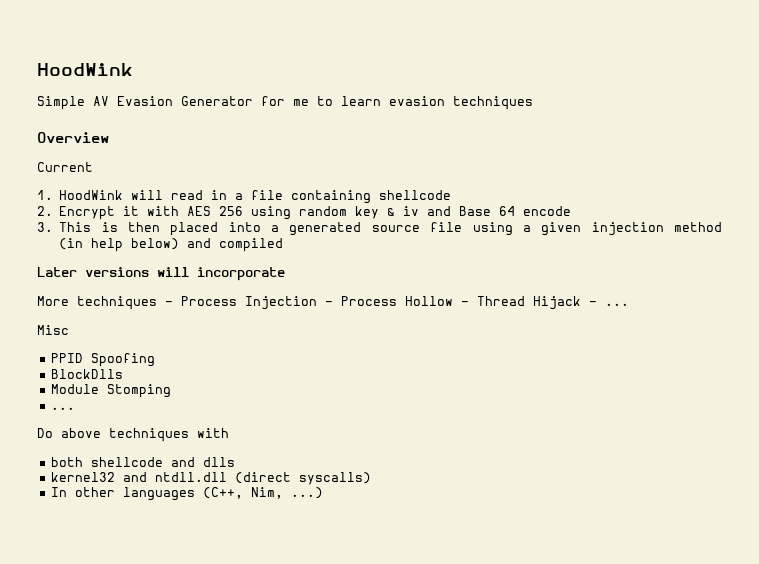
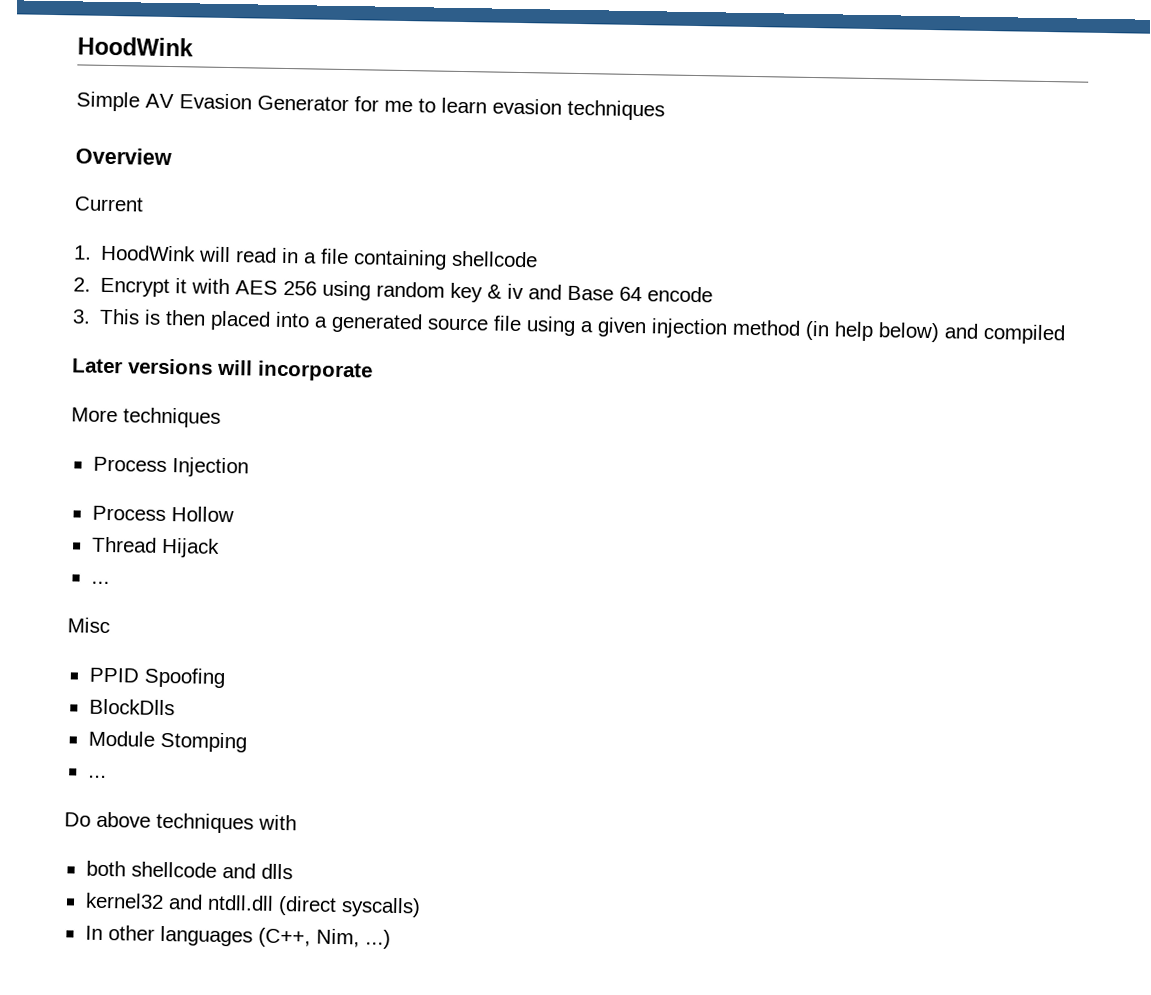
[165,301,173,306] - -> (221, 417) //
[325,301,333,306] - -> (249, 467) //
[461,301,469,306] - -> (234, 514) //
[589,301,597,306] - -> (220, 547) //

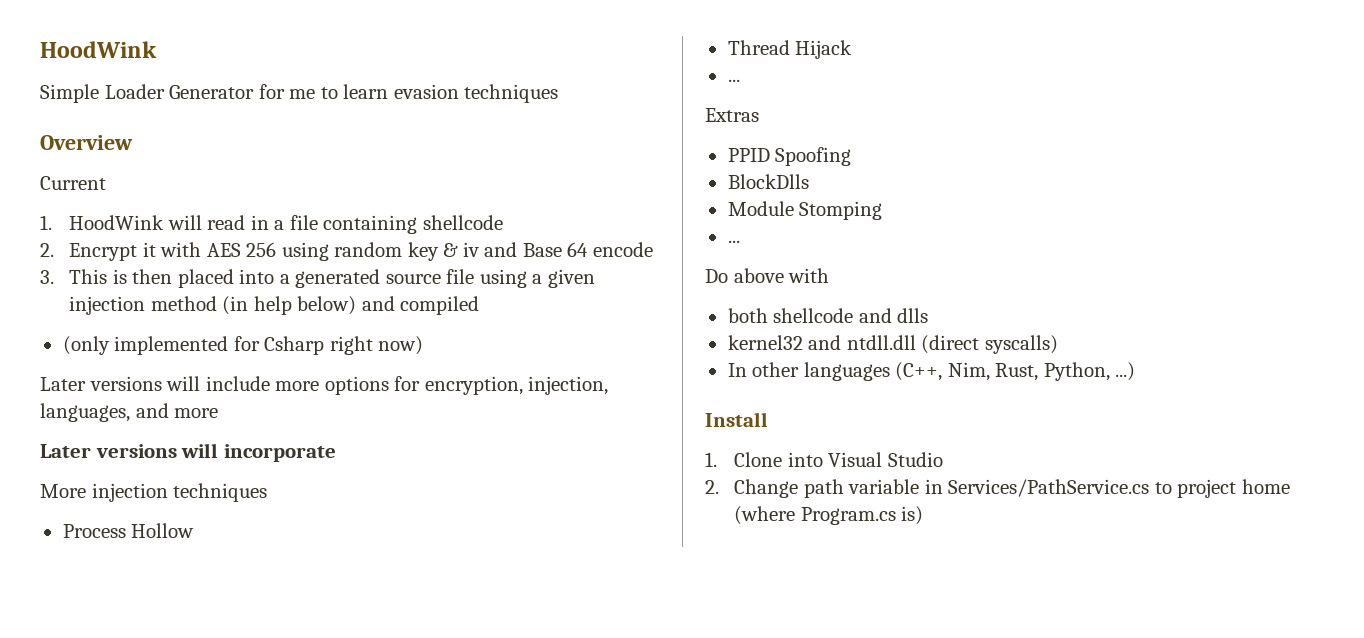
[145,93,252,110] AV Evasion -> [104,84,165,99] Loader
(1067, 334) none -> [62,336,424,355] [40,376,609,395] [40,403,219,422] // (only implemented for Csharp right now) // Later versions will include more options for encryption, injection, languages, and more
[123,407,221,428] [92,456,249,478] techniques // Process Injection -> [91,483,268,502] injection techniques
[67,617,110,634] Misc -> [705,108,759,122] Extras
[156,812,254,834] techniques -> (784, 275) none
(360, 938) none -> [995,362,1110,381] Rust, Python,
(391, 939) none -> [705,412,768,427] [705,452,943,467] [705,479,1290,498] [734,506,924,525] // Install // 1. Clone into Visual Studio // 2. Change path variable in Services/PathService.cs to project home (where Program.cs is)

